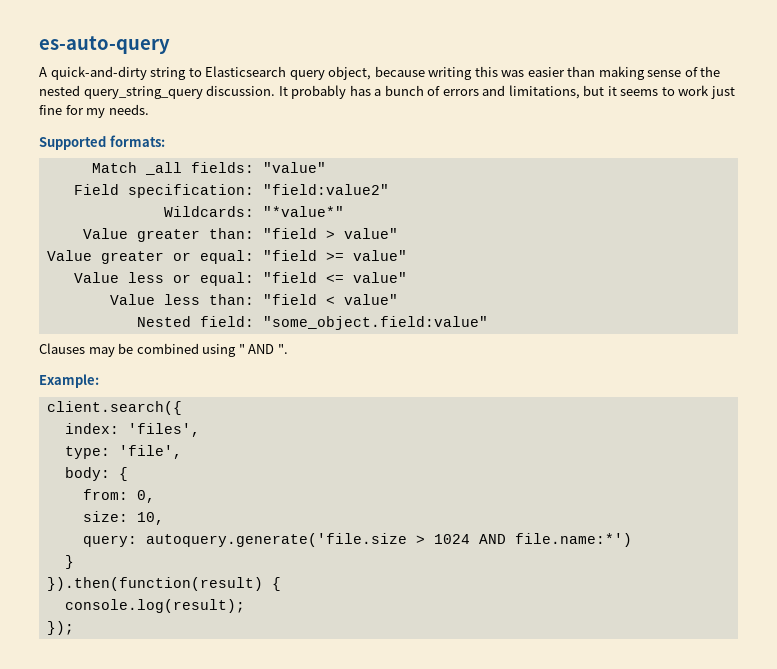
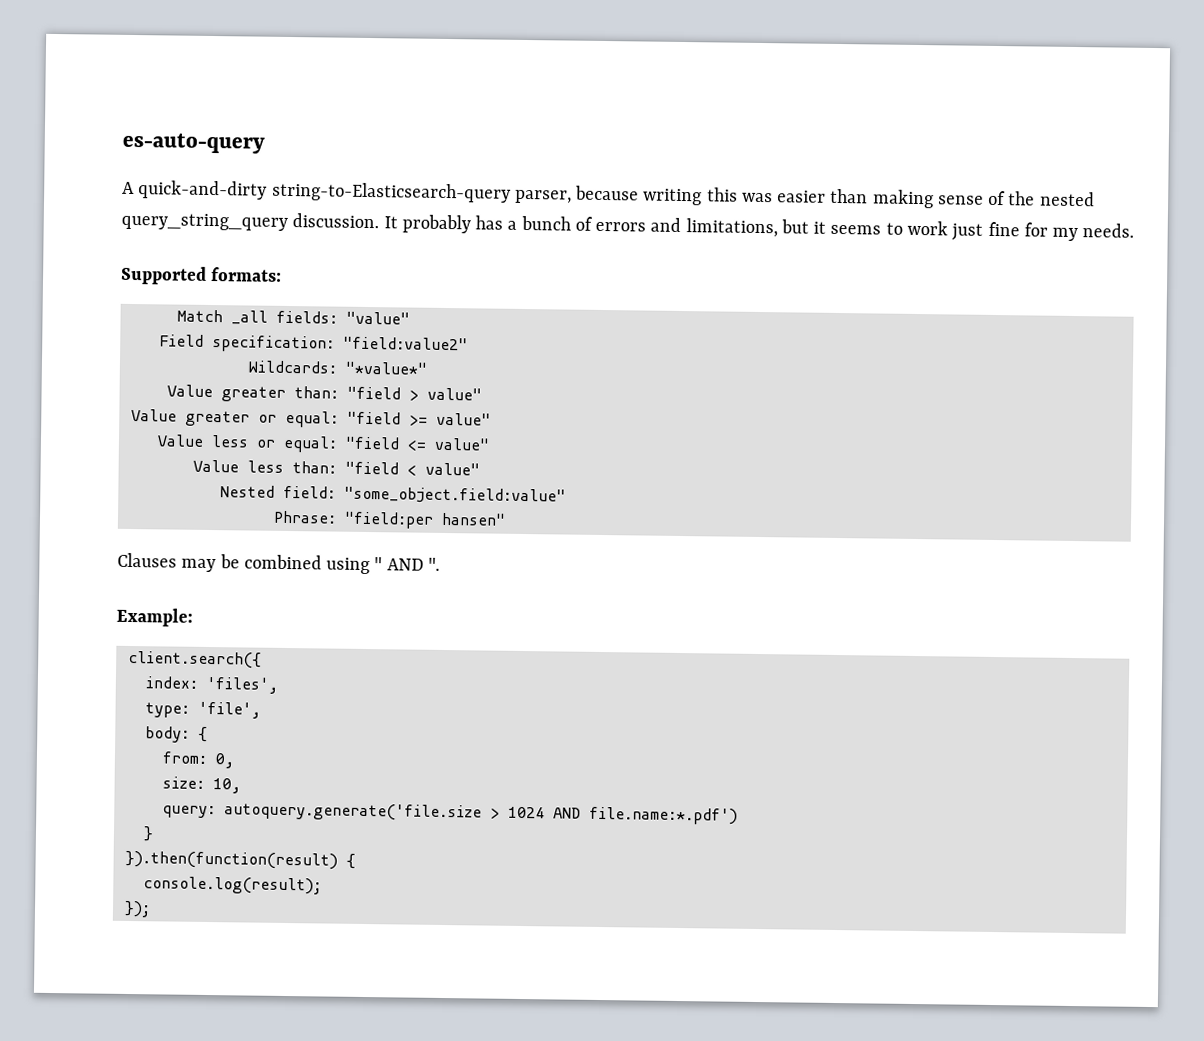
[150,66,372,80] string to Elasticsearch query object, -> [271,181,572,204] string-to-Elasticsearch-query parser,
(488, 323) none -> [272,510,506,529] // Phrase: "field:per hansen"
[514,533,632,547] file.name:*') -> [588,806,738,825] file.name:*.pdf')

